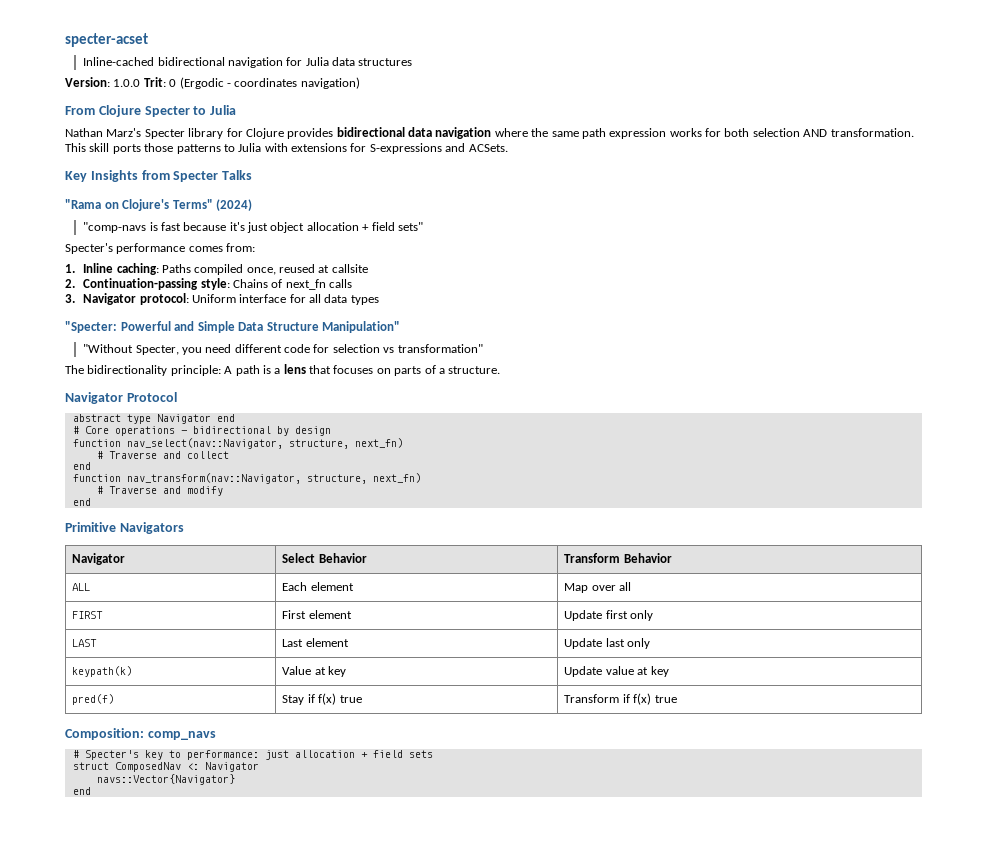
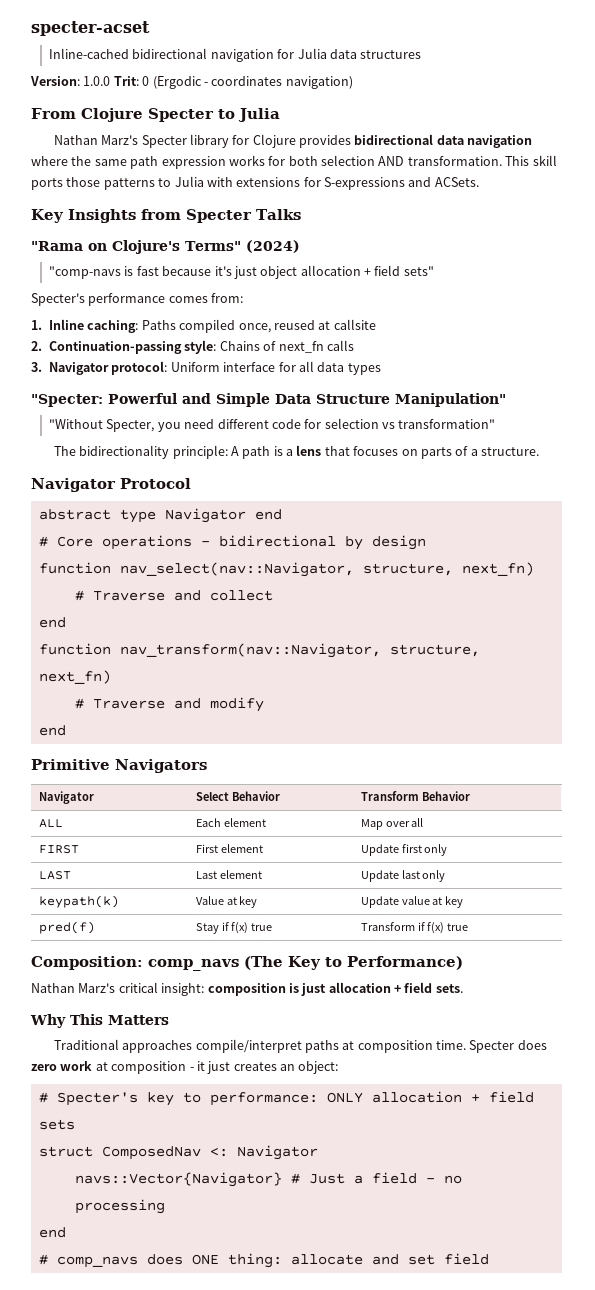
(216, 735) none -> [244,956,463,970] [31,982,463,996] [30,1014,169,1028] [53,1039,547,1053] [31,1061,339,1074] (The Key to Performance) // Nathan Marz's critical insight: composition is just allocation + field sets. // Why This Matters // Traditional approaches compile/interpret paths at composition time. Specter does zero work at composition - it just creates an object:
[264,750,289,760] just -> [326,1092,363,1103] ONLY
[72,787,91,795] // end -> [290,1172,462,1184] [74,1199,165,1214] [38,1227,66,1238] [38,1253,489,1268] # Just a field - no processing // end // # comp_navs does ONE thing: allocate and set field

